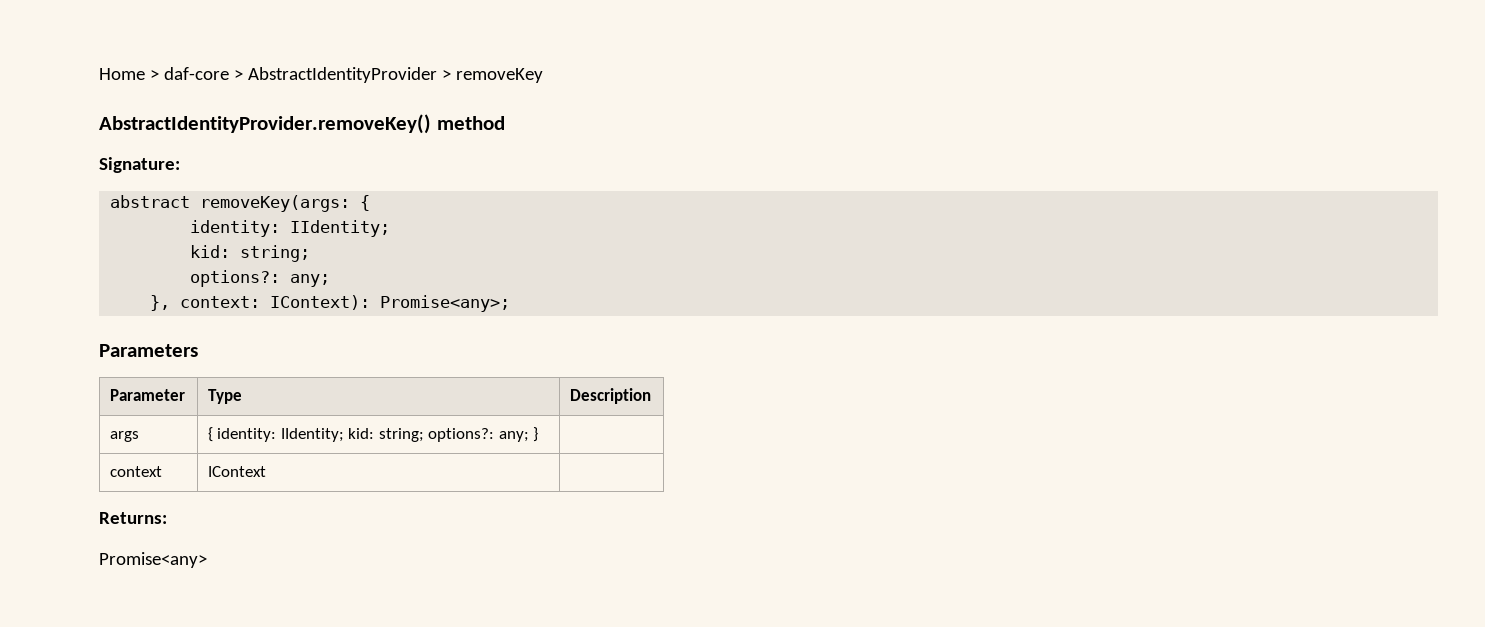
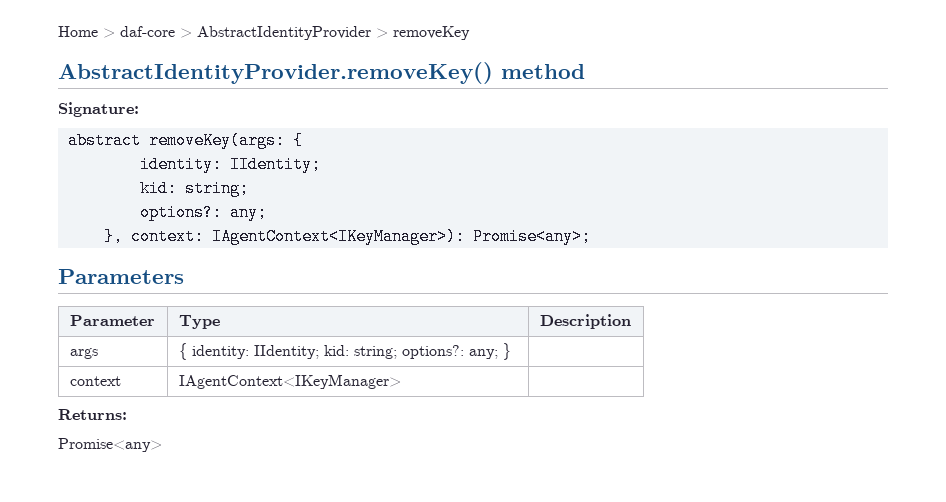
[270,295,371,310] IContext): -> [211,228,465,245] IAgentContext<IKeyManager>):
[208,466,267,477] IContext -> [178,374,401,389] IAgentContext<IKeyManager>

